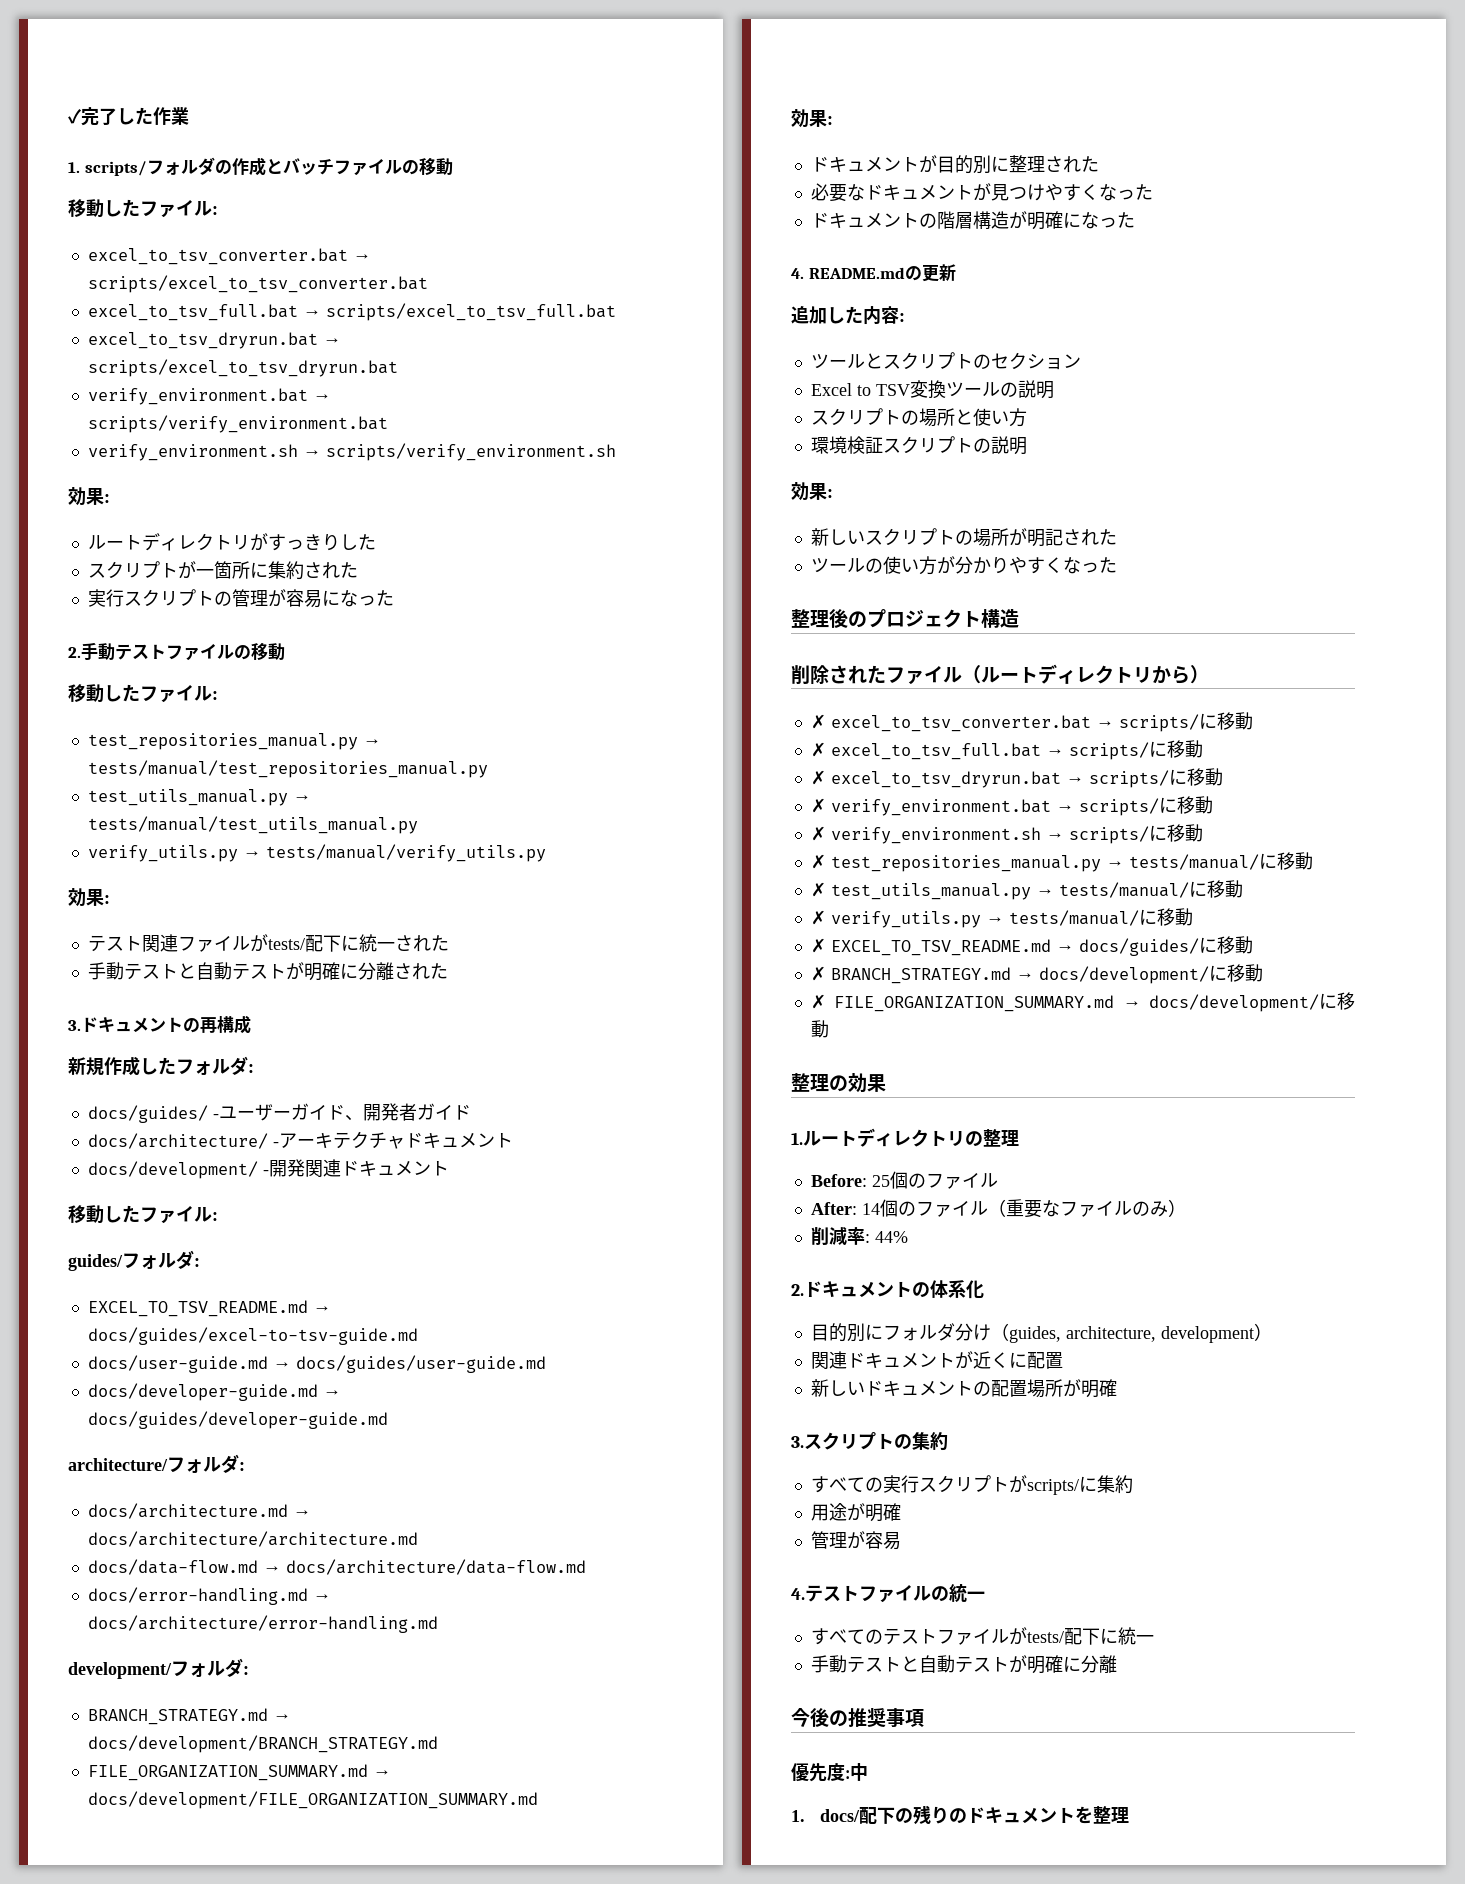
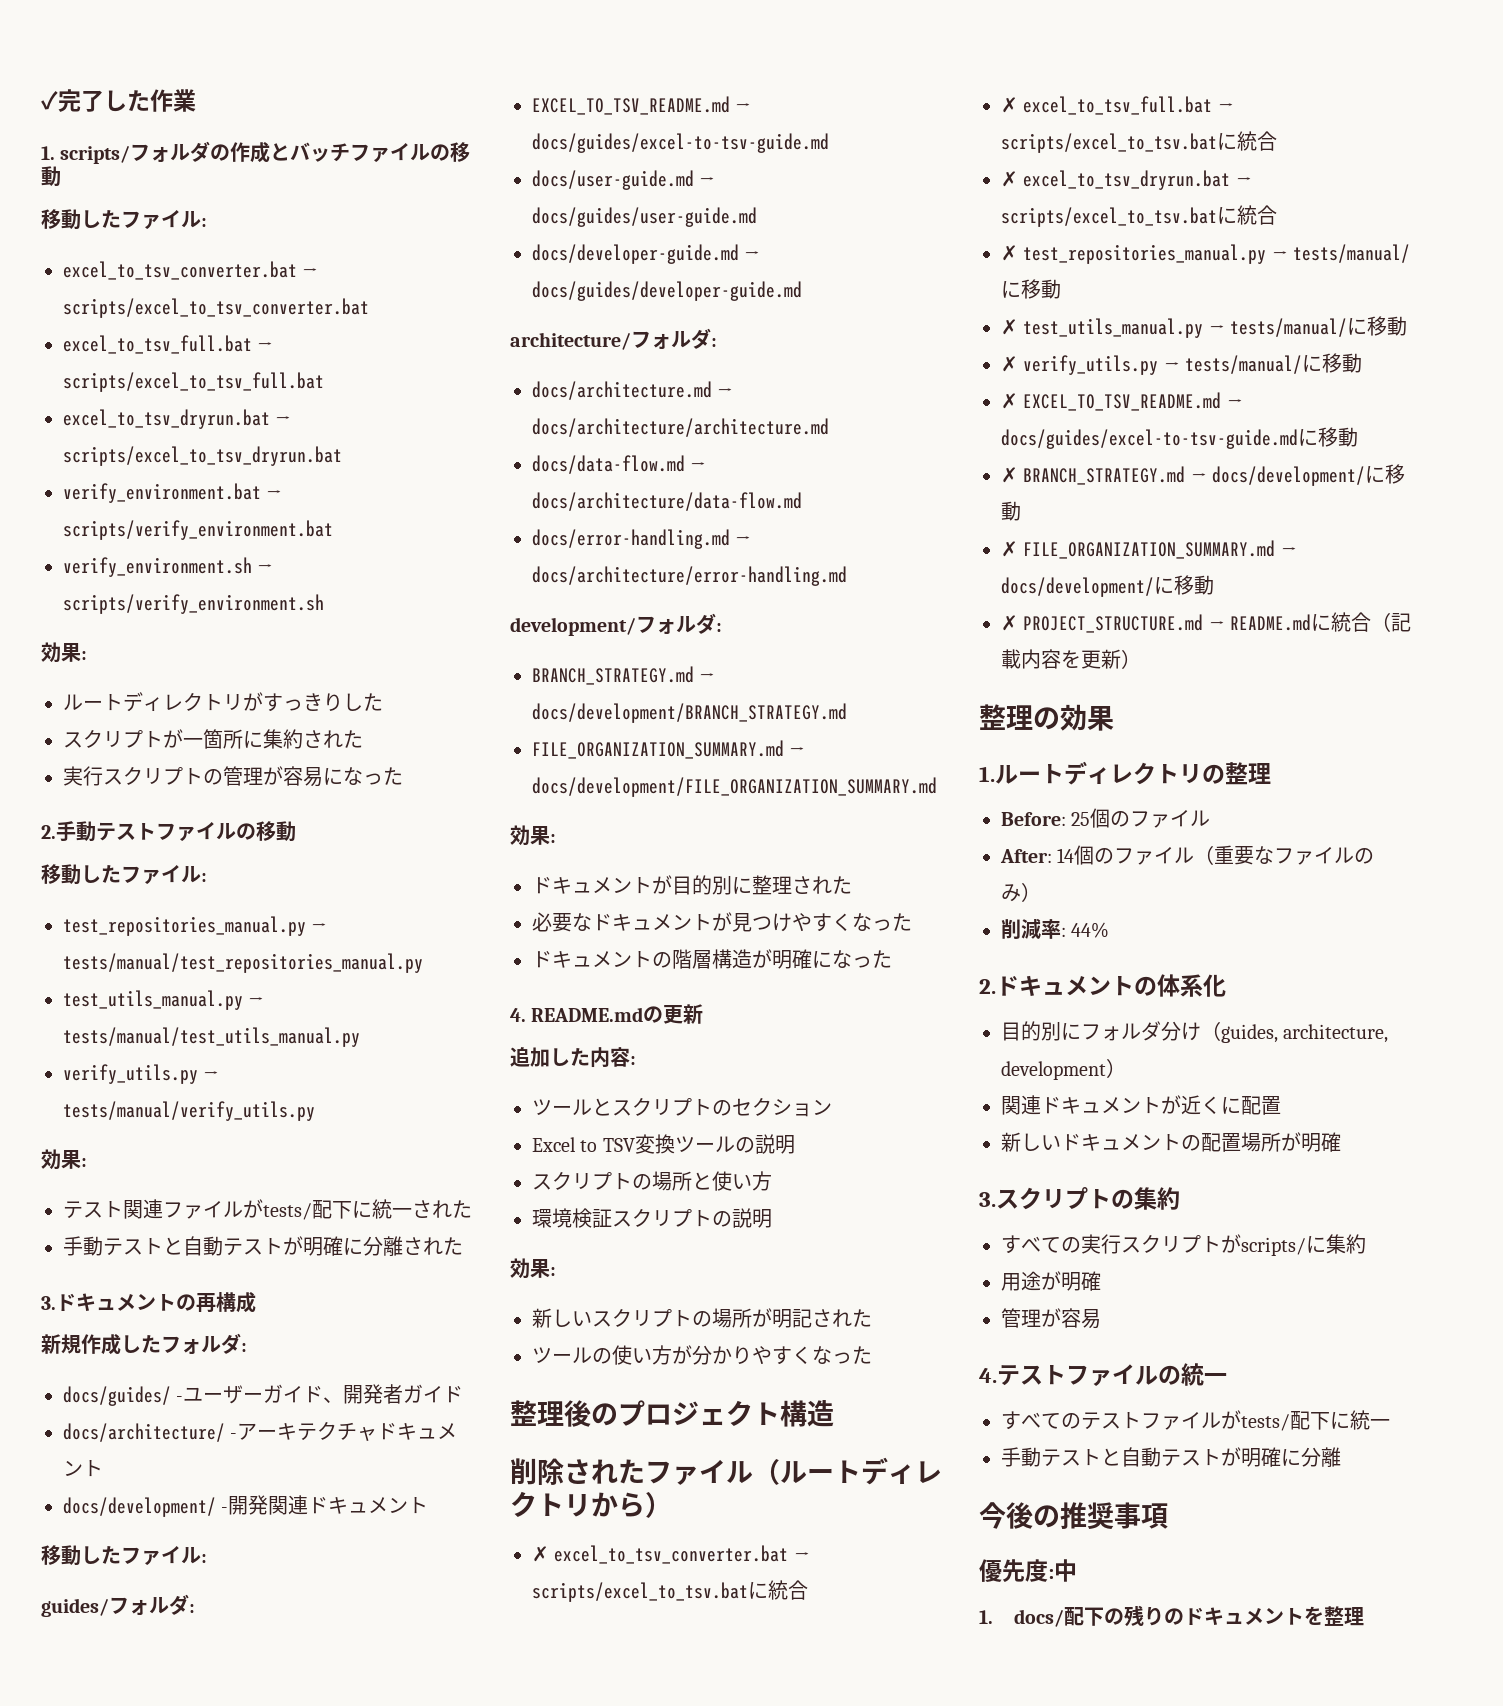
[1118,712,1253,732] scripts/に移動 -> [532,1580,808,1602] scripts/excel_to_tsv.batに統合
[1068,740,1203,760] scripts/に移動 -> [1001,131,1277,153] scripts/excel_to_tsv.batに統合
[1088,768,1223,788] [810,796,1213,816] [810,824,1203,844] scripts/に移動 // ✗ verify_environment.bat → scripts/に移動 // ✗ verify_environment.sh → scripts/に移動 -> [1001,205,1277,227] scripts/excel_to_tsv.batに統合
[1078,938,1199,956] docs/guides/ -> [1001,429,1298,449] docs/guides/excel-to-tsv-guide.md
(829, 1029) none -> [1001,612,1412,633] [1001,649,1141,669] // ✗ PROJECT_STRUCTURE.md → README.mdに統合（記載内容を更新）

